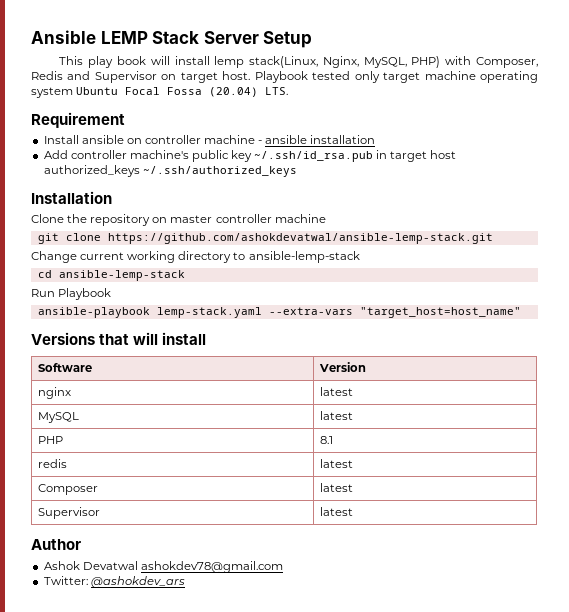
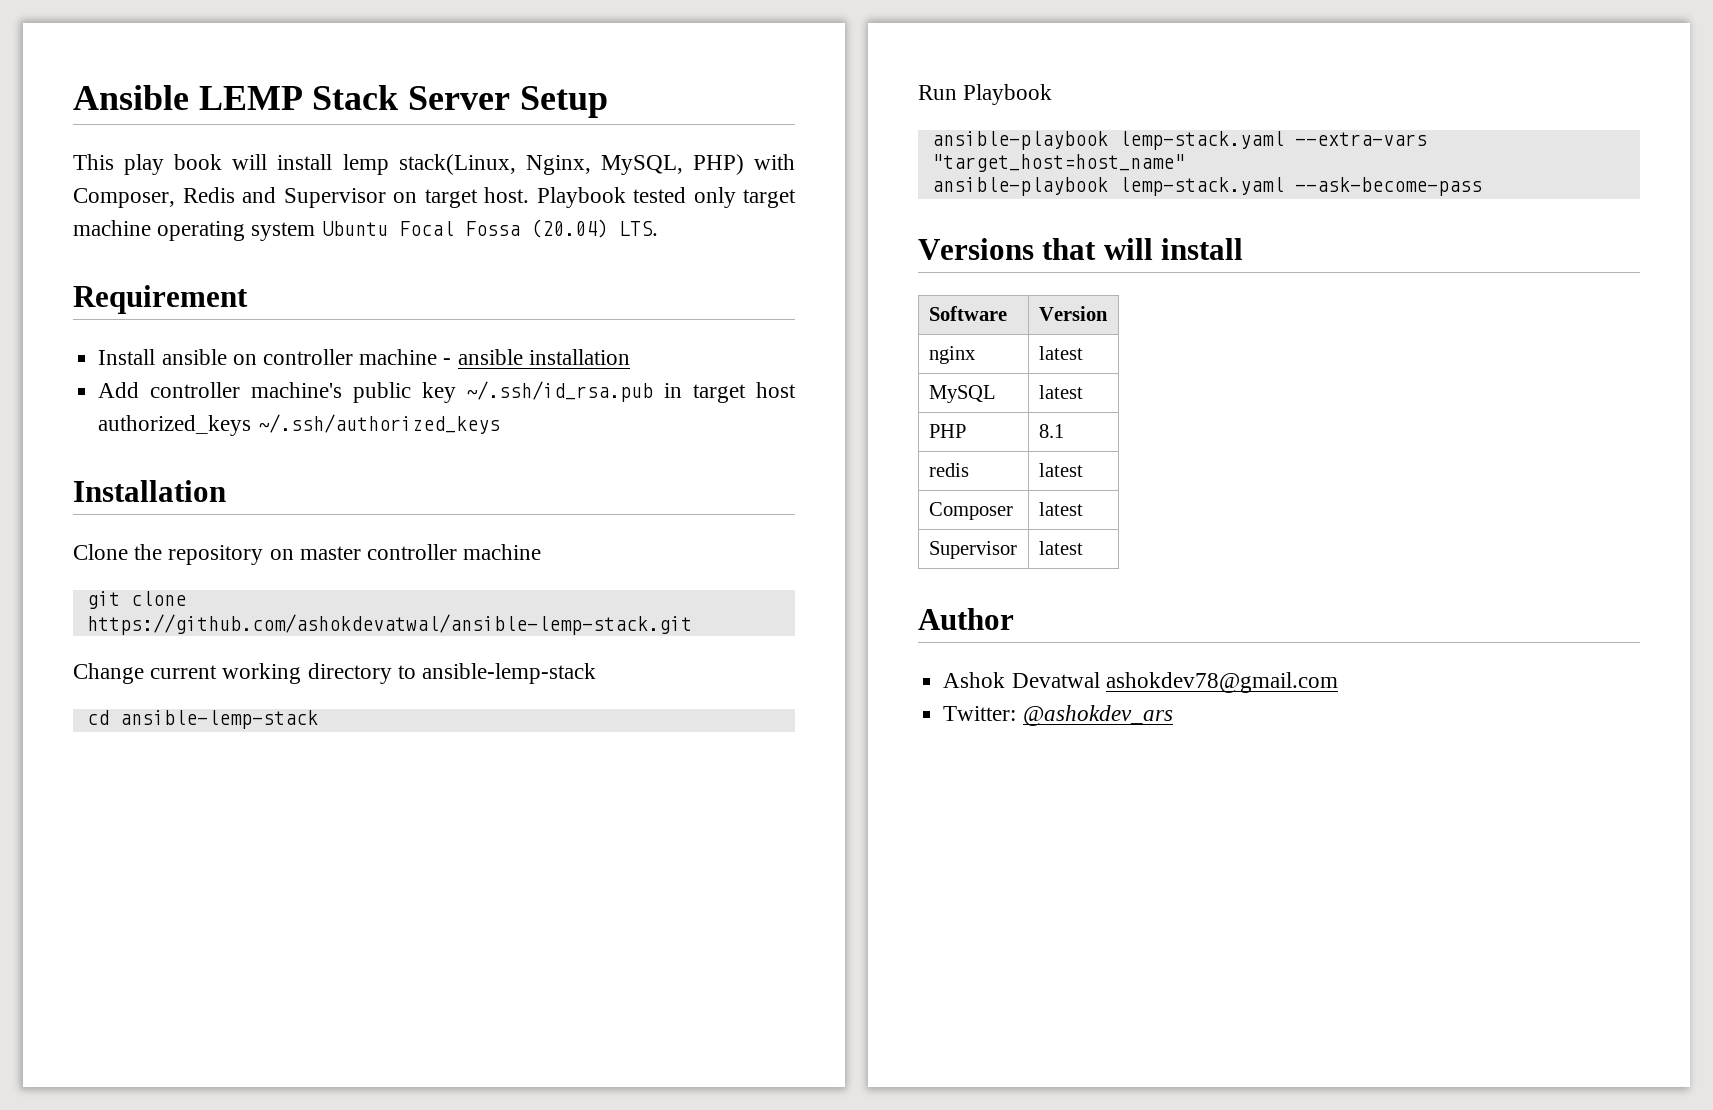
(521, 312) none -> [931,177,1482,196] // ansible-playbook lemp-stack.yaml --ask-become-pass

